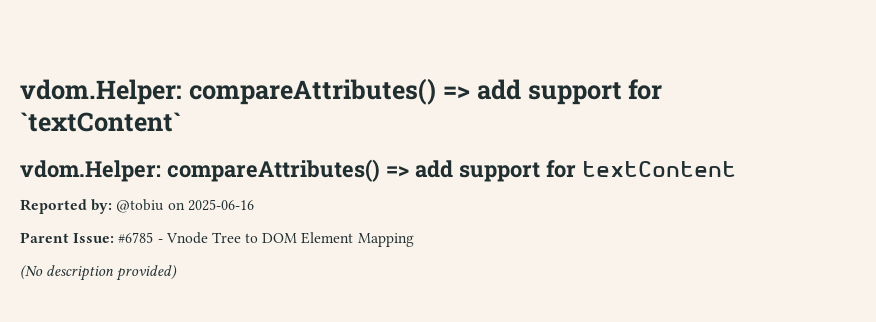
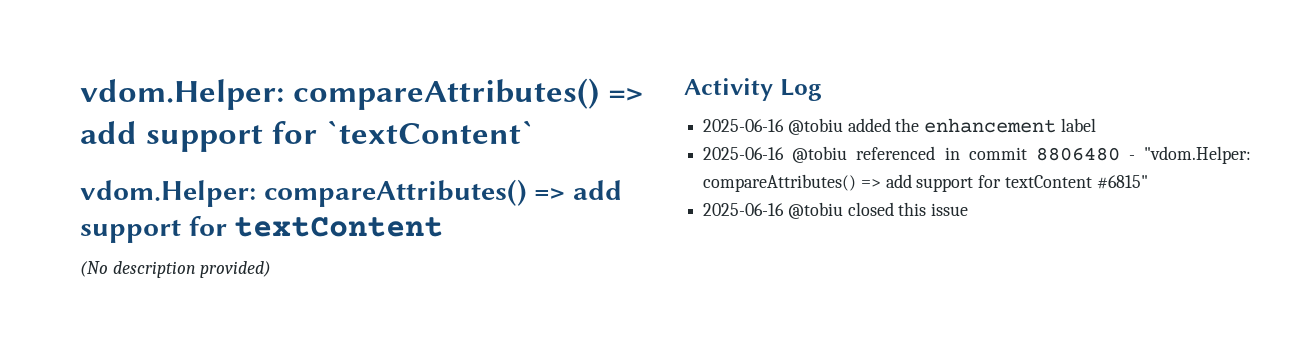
[20,199,254,214] [20,232,414,247] [20,265,178,281] Reported by: @tobiu on 2025-06-16 // Parent Issue: #6785 - Vnode Tree to DOM Element Mapping // (No description provided) -> [80,261,272,278] [684,78,822,101] [703,118,1096,135] [703,146,1251,164] [703,174,1148,192] [703,202,969,219] (No description provided) // Activity Log // 2025-06-16 @tobiu added the enhancement label // 2025-06-16 @tobiu referenced in commit 8806480 - "vdom.Helper: compareAttributes() => add support for textContent #6815" // 2025-06-16 @tobiu closed this issue

